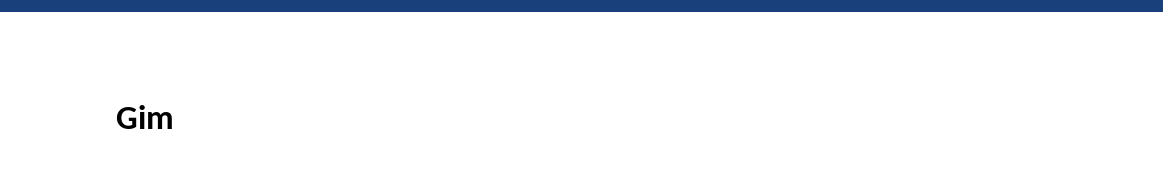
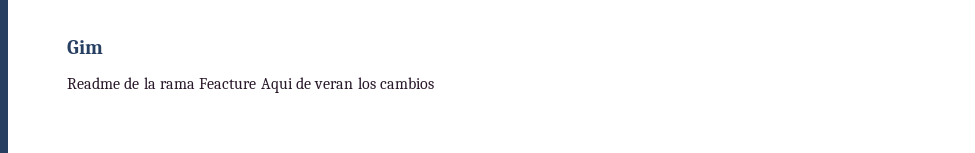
(174, 117) none -> [67,77,434,93] // Readme de la rama Feacture Aqui de veran los cambios

